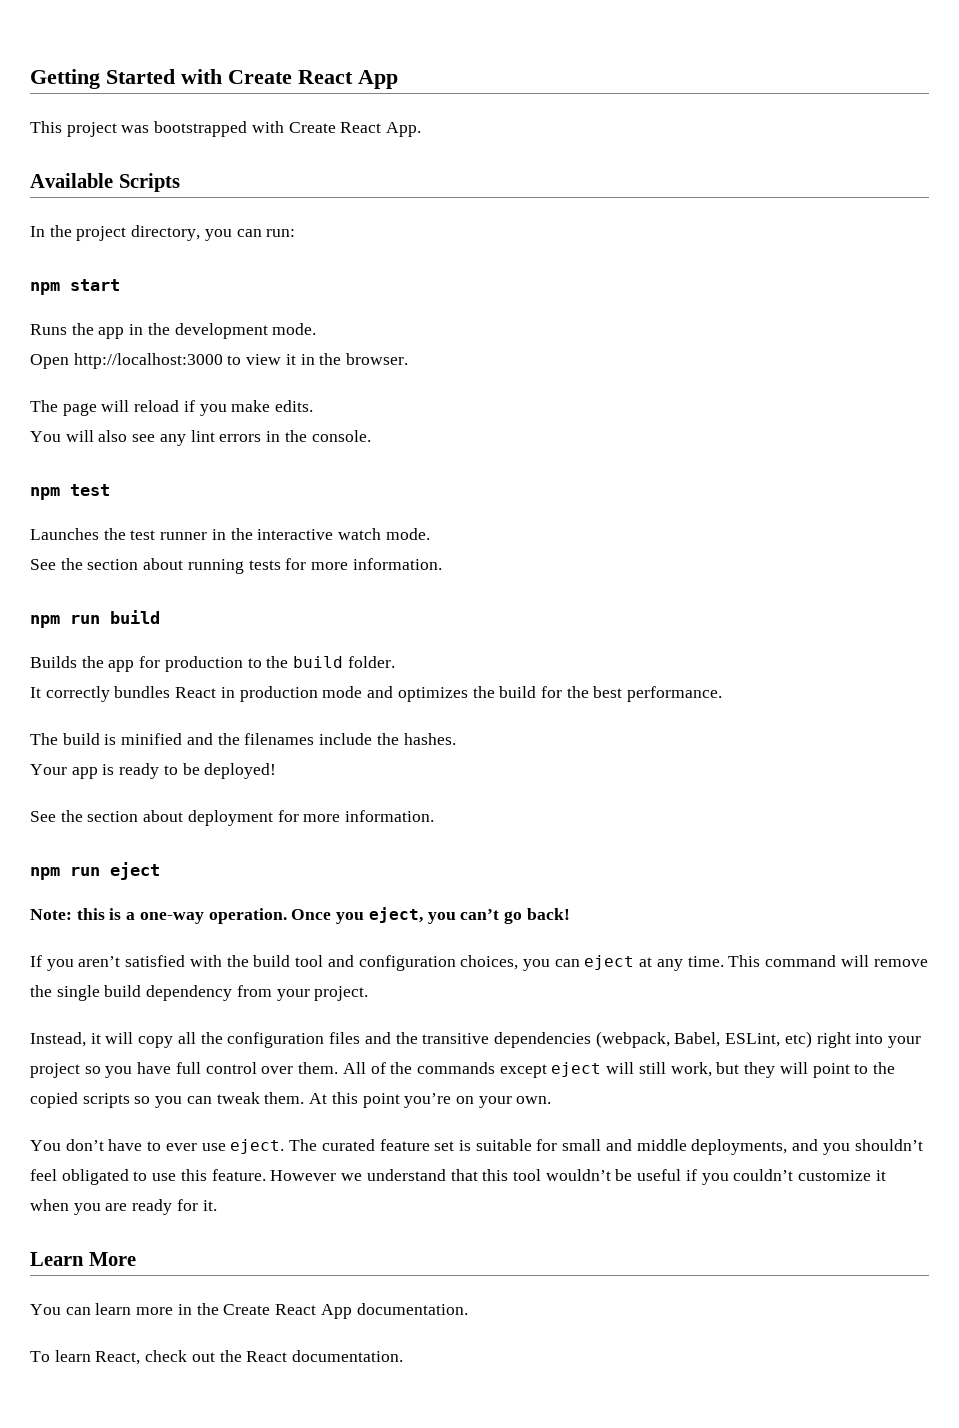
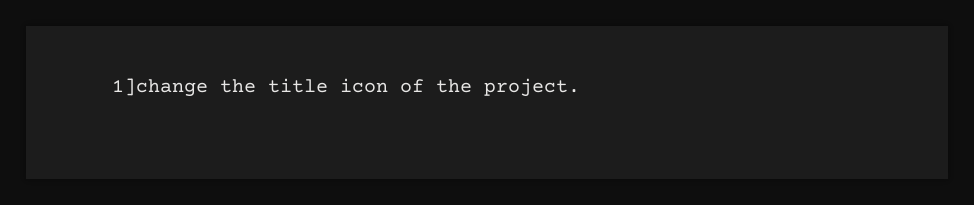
[30,69,398,89] [30,121,422,137] [30,173,180,192] [30,225,296,241] [30,279,120,295] [30,323,317,339] [30,353,409,369] [30,400,314,416] [30,430,371,446] [30,484,110,500] [30,528,430,540] [30,558,442,574] [30,610,160,628] [30,656,395,672] [30,686,723,702] [30,733,456,745] [30,763,277,779] [30,810,435,826] [30,862,160,880] [30,907,570,924] [30,955,928,971] [30,985,369,1001] [30,1031,922,1048] [30,1062,895,1078] [30,1092,552,1108] [30,1139,923,1155] [30,1169,886,1185] [30,1199,217,1215] [30,1252,136,1266] [30,1303,468,1319] [30,1350,404,1365] Getting Started with Create React App // This project was bootstrapped with Create React App. // Available Scripts // In the project directory, you can run: // npm start // Runs the app in the development mode. // Open http://localhost:3000 to view it in the browser. // The page will reload if you make edits. // You will also see any lint errors in the console. // npm test // Launches the test runner in the interactive watch mode. // See the section about running tests for more information. // npm run build // Builds the app for production to the build folder. // It correctly bundles React in production mode and optimizes the build for the best performance. // The build is minified and the filenames include the hashes. // Your app is ready to be deployed! // See the section about deployment for more information. // npm run eject // Note: this is a one-way operation. Once you eject, you can’t go back! // If you aren’t satisfied with the build tool and configuration choices, you can eject at any time. This command will remove the single build dependency from your project. // Instead, it will copy all the configuration files and the transitive dependencies (webpack, Babel, ESLint, etc) right into your project so you have full control over them. All of the commands except eject will still work, but they will point to the copied scripts so you can tweak them. At this point you’re on your own. // You don’t have to ever use eject. The curated feature set is suitable for small and middle deployments, and you shouldn’t feel obligated to use this feature. However we understand that this tool wouldn’t be useful if you couldn’t customize it when you are ready for it. // Learn More // You can learn more in the Create React App documentation. // To learn React, check out the React documentation. -> [112,78,580,97] 1]change the title icon of the project.

